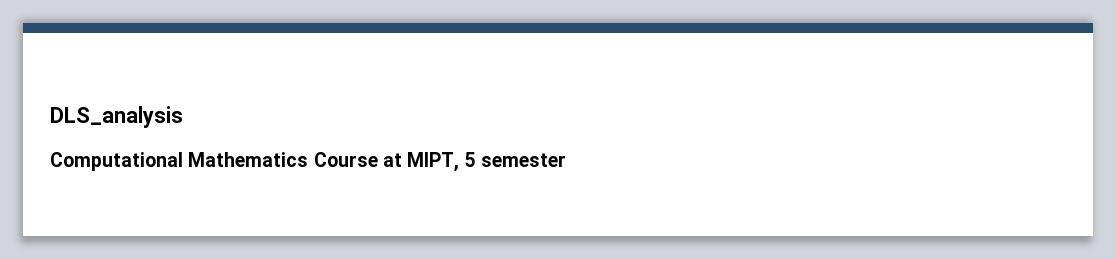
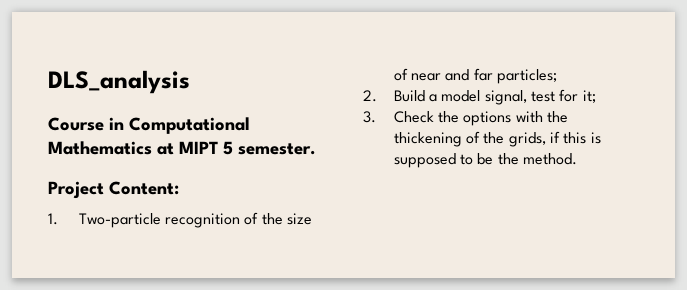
[50,152,566,172] Computational Mathematics Course at MIPT, 5 semester -> [48,117,250,134] [48,141,316,155] [48,181,179,199] [48,212,312,228] [393,68,557,84] [363,89,596,105] [363,111,568,126] [393,131,601,147] [393,153,577,168] Course in Computational Mathematics at MIPT 5 semester. // Project Content: // 1. Two-particle recognition of the size of near and far particles; // 2. Build a model signal, test for it; // 3. Check the options with the thickening of the grids, if this is supposed to be the method.

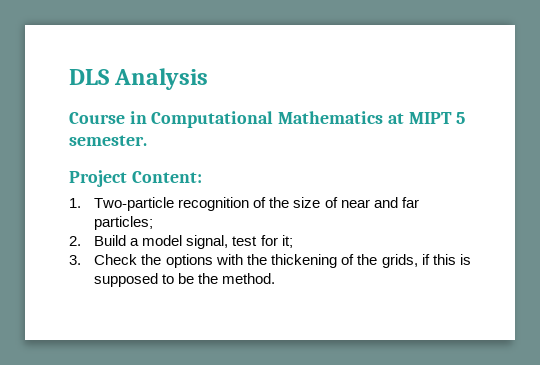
[48,70,190,94] DLS_analysis -> [69,68,209,90] DLS Analysis

